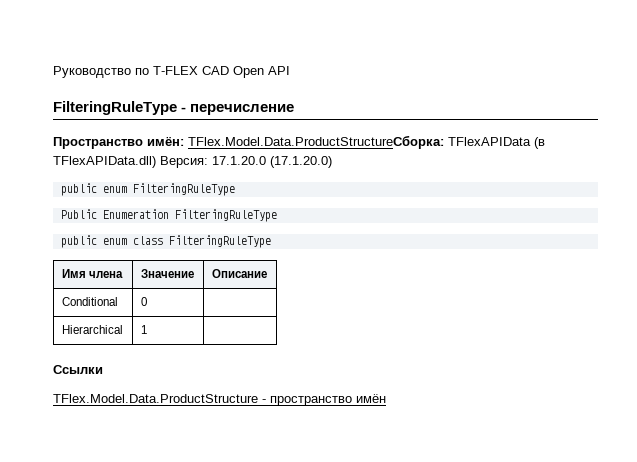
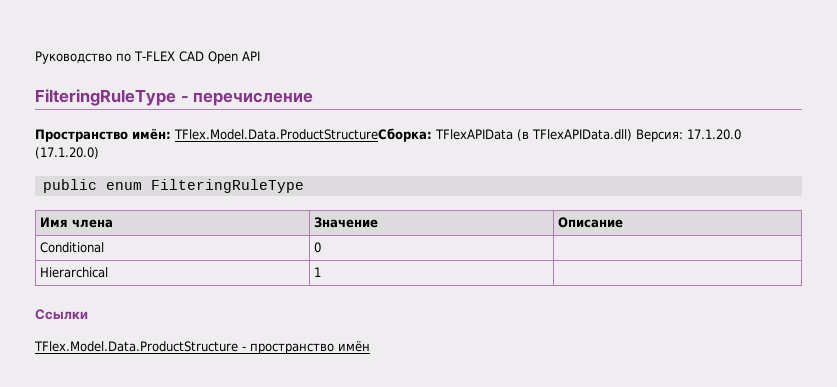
[60,209,277,222] [60,235,271,248] // Public Enumeration FilteringRuleType // public enum class FilteringRuleType -> (304, 186) none

